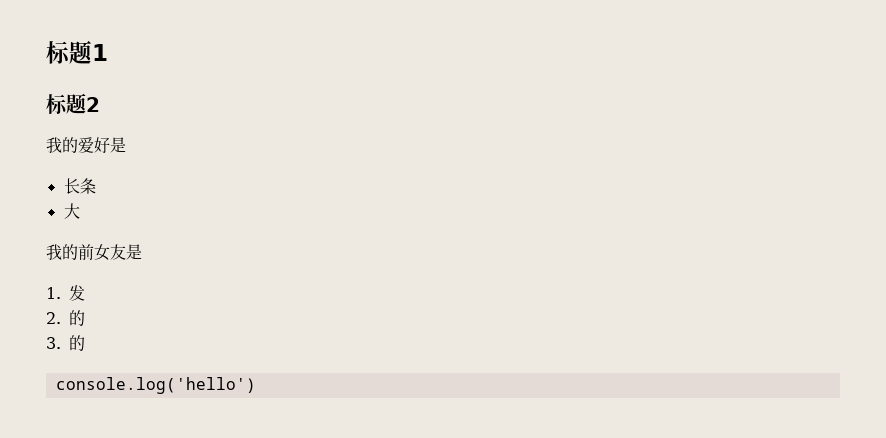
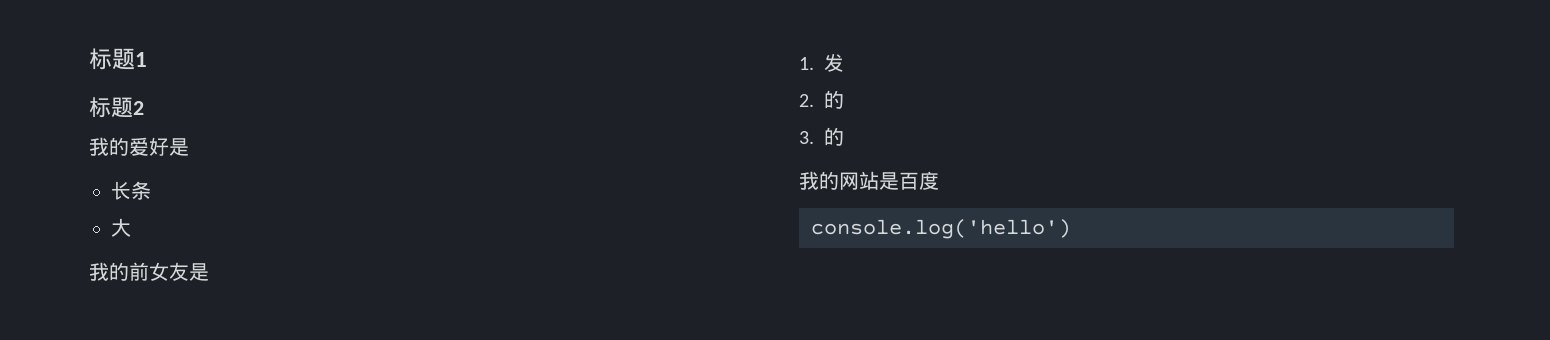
(85, 343) none -> [799,171,939,190] // 我的网站是百度

